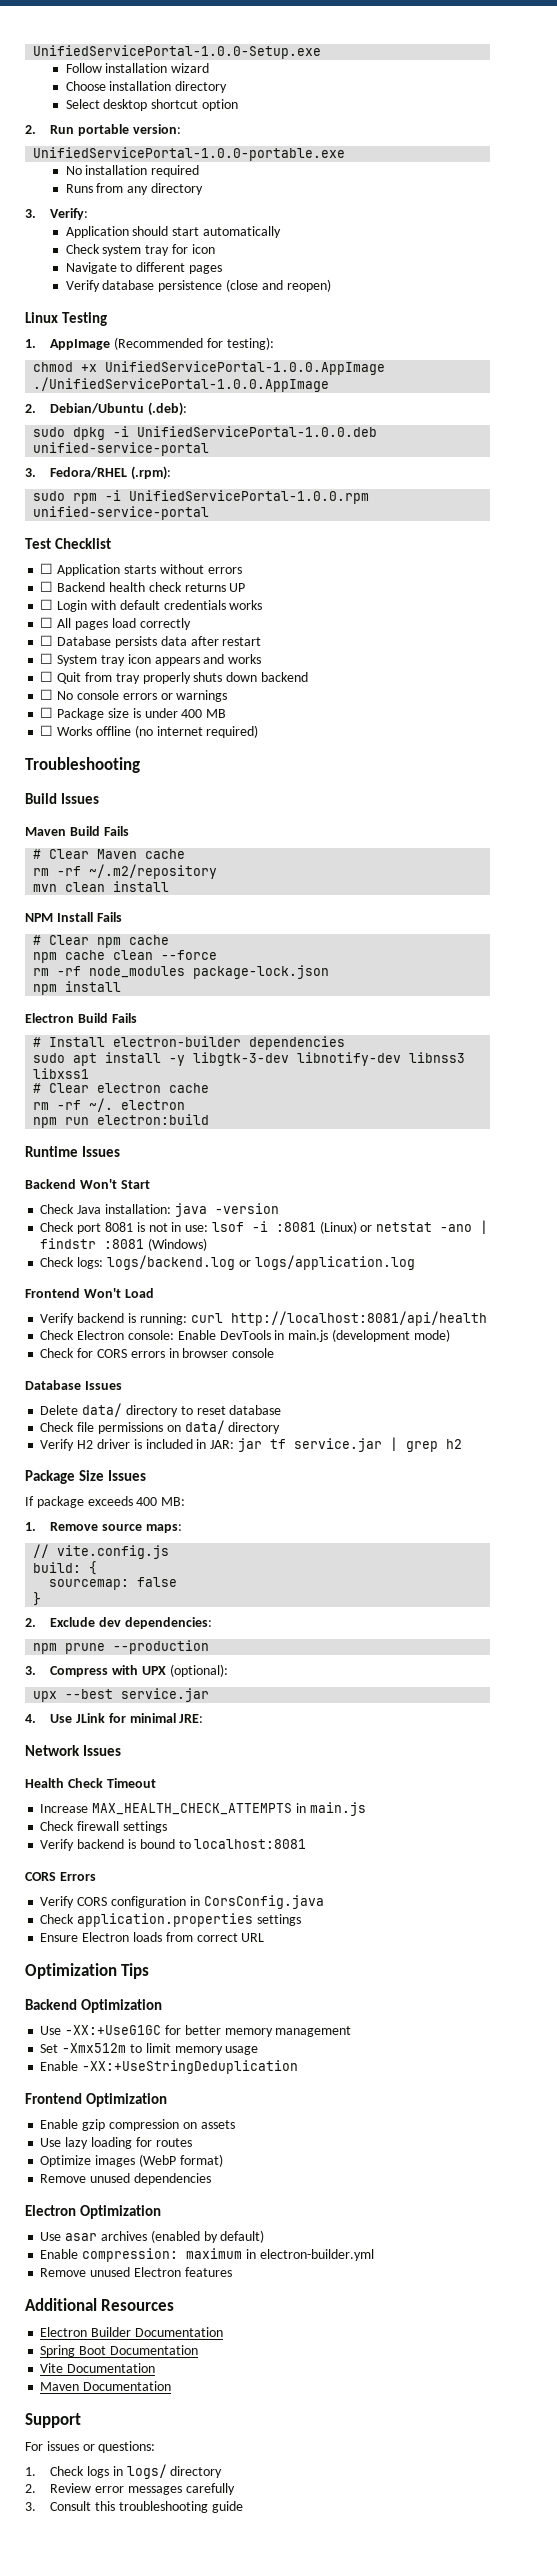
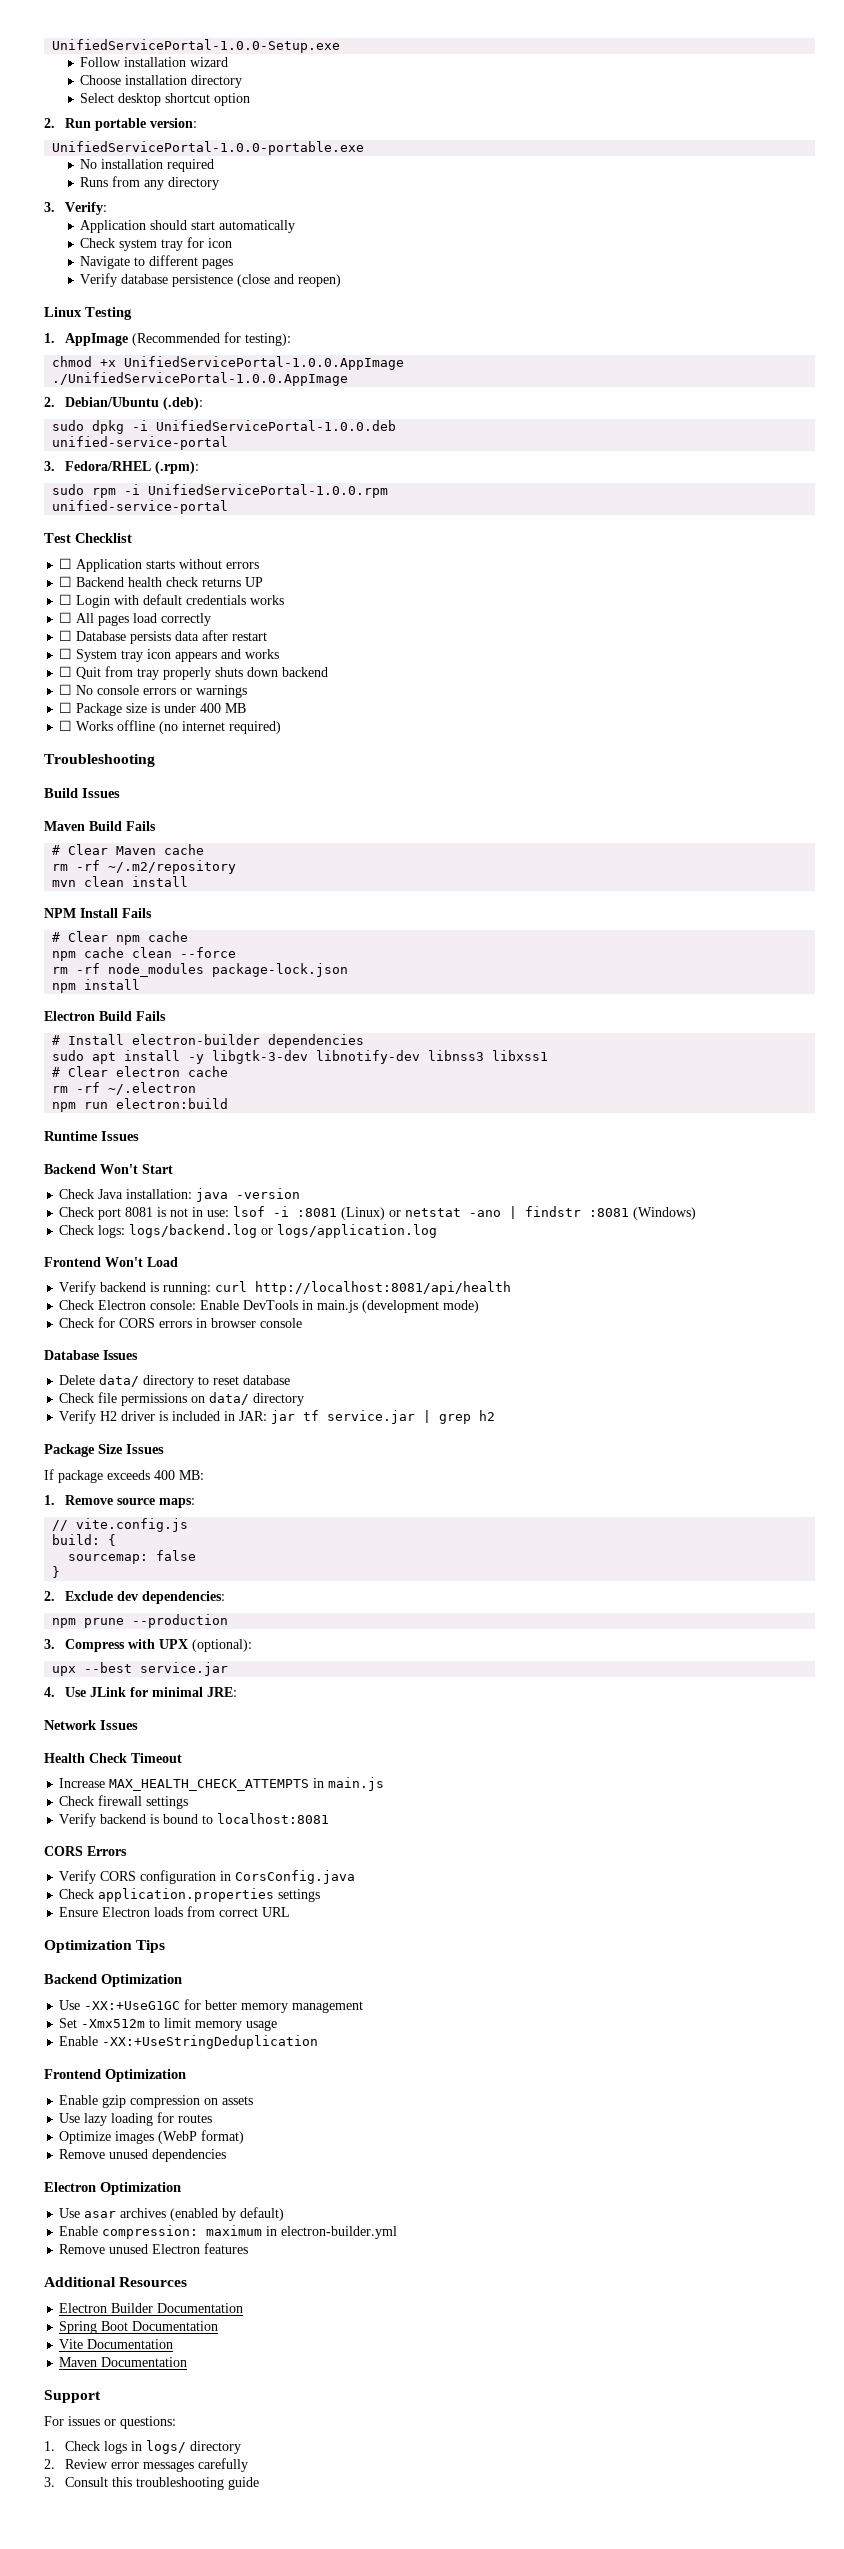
[89,1098,186,1112] ~/. electron -> [108,1082,197,1095] ~/.electron

